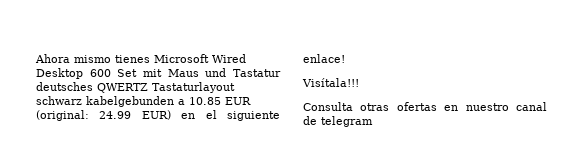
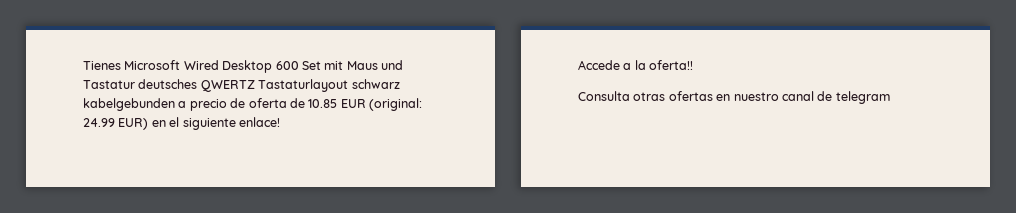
[35,54,150,63] Ahora mismo tienes -> [83,61,121,70] Tienes
(185, 102) none -> [189,98,305,111] precio de oferta de
[302,78,359,87] Visítala!!! -> [578,60,694,70] Accede a la oferta!!

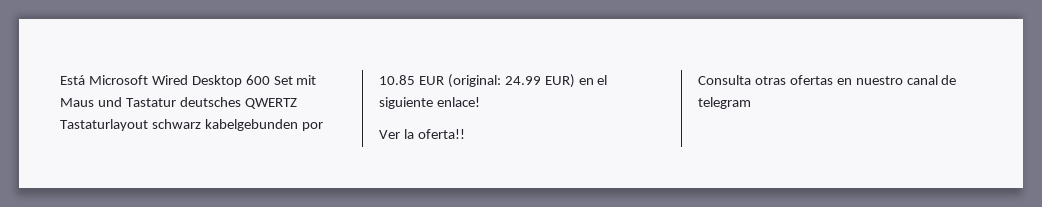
[83,61,121,70] Tienes -> [60,75,85,85] Está
[178,98,305,111] a precio de oferta de -> [301,122,323,131] por
[578,60,632,70] Accede a -> [379,130,400,139] Ver

